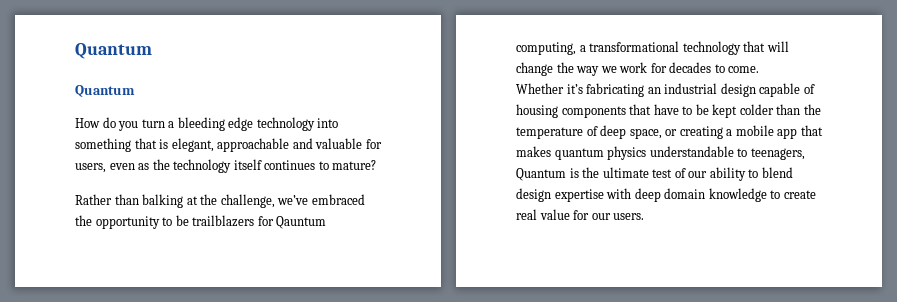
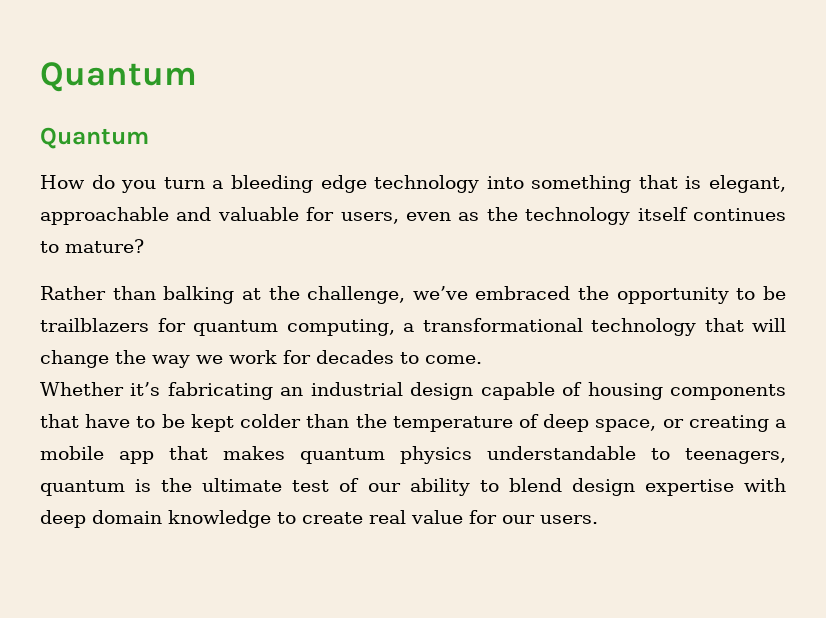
[276,216,327,229] Qauntum -> [193,320,278,336] quantum
[516,168,566,181] Quantum -> [40,480,125,496] quantum

